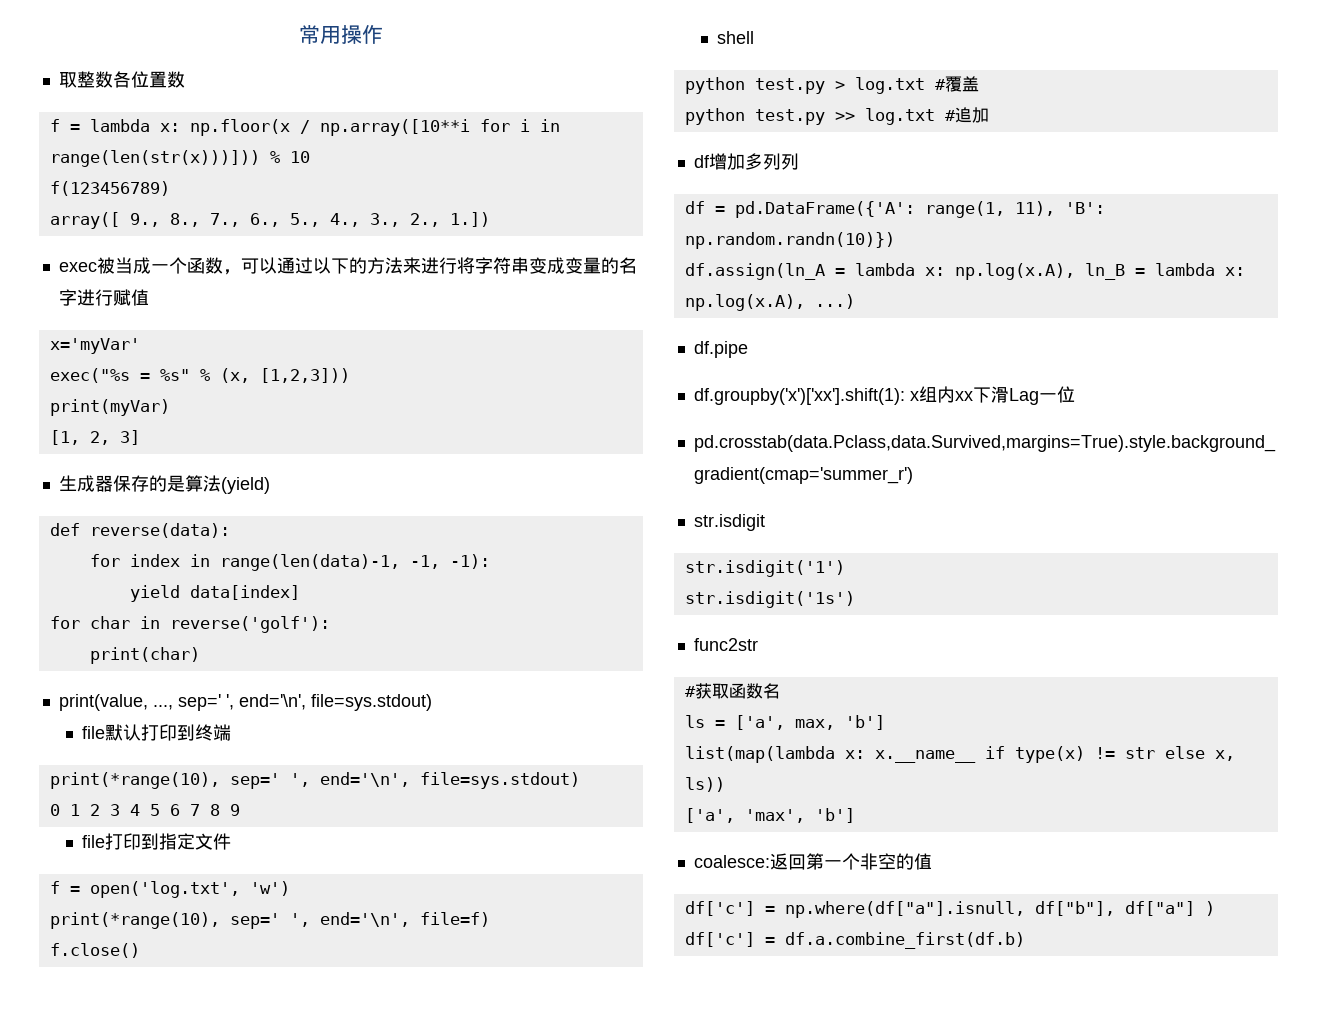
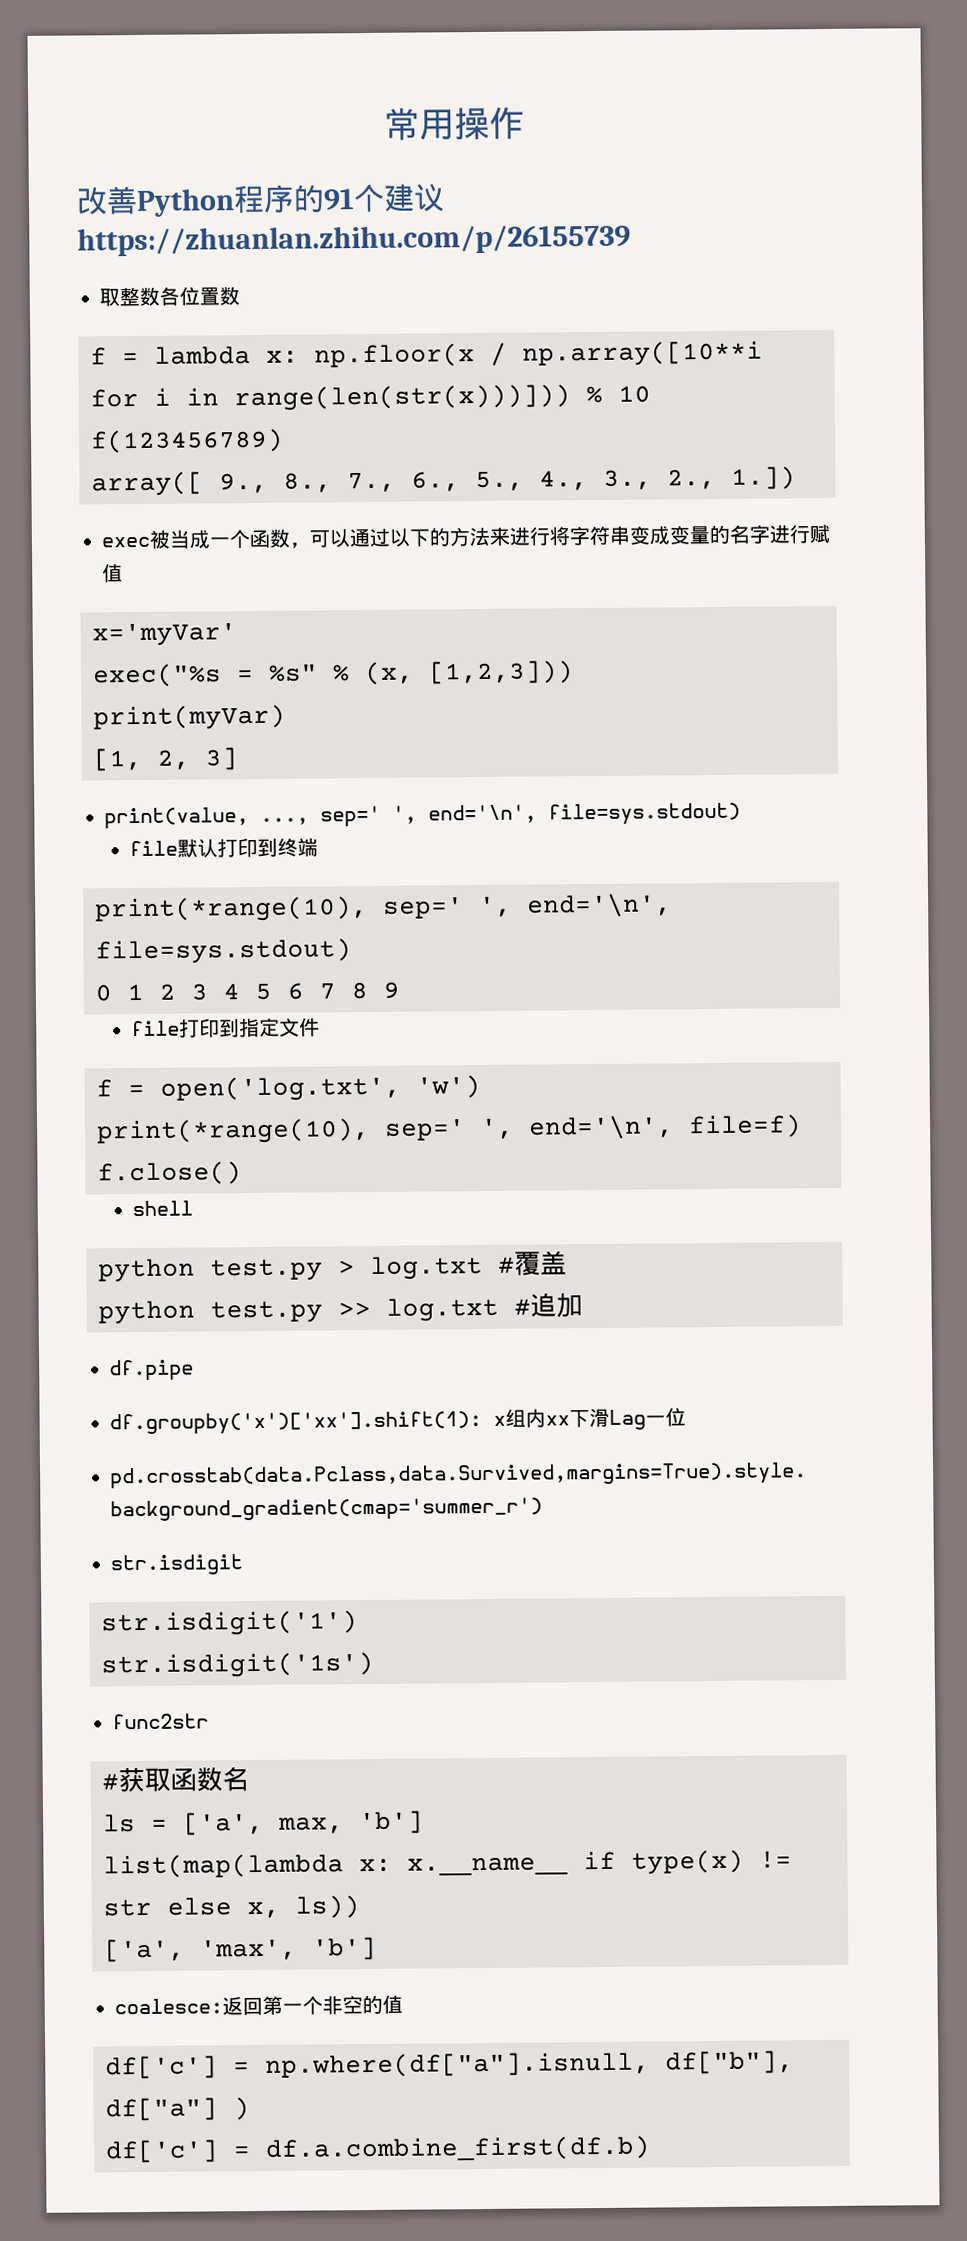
(383, 34) none -> [76,183,445,217] [77,223,631,257] // 改善Python程序的91个建议https://zhuanlan.zhihu.com/p/26155739
[58,475,270,494] [49,523,230,538] [89,554,490,571] [129,585,300,602] [49,616,330,633] [89,647,200,664] // 生成器保存的是算法(yield) // def reverse(data): // for index in range(len(data)-1, -1, -1): // yield data[index] // for char in reverse('golf'): // print(char) -> (238, 759) none
[693,153,799,170] [684,201,1105,218] [684,232,895,249] [684,263,1245,280] [684,294,855,311] // df增加多列列 // df = pd.DataFrame({'A': range(1, 11), 'B': np.random.randn(10)}) // df.assign(ln_A = lambda x: np.log(x.A), ln_B = lambda x: np.log(x.A), ...) -> (583, 1305) none

